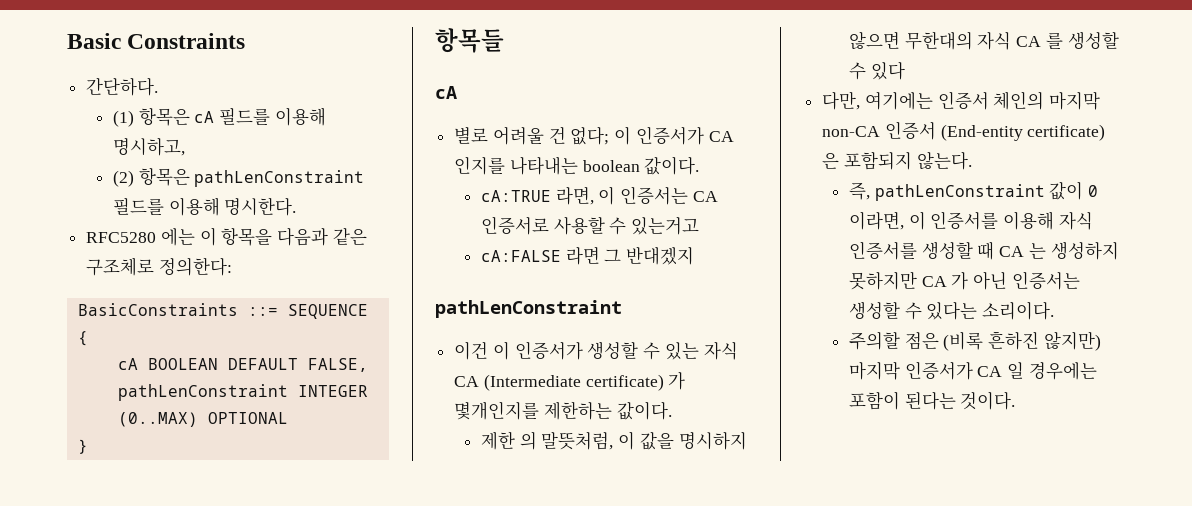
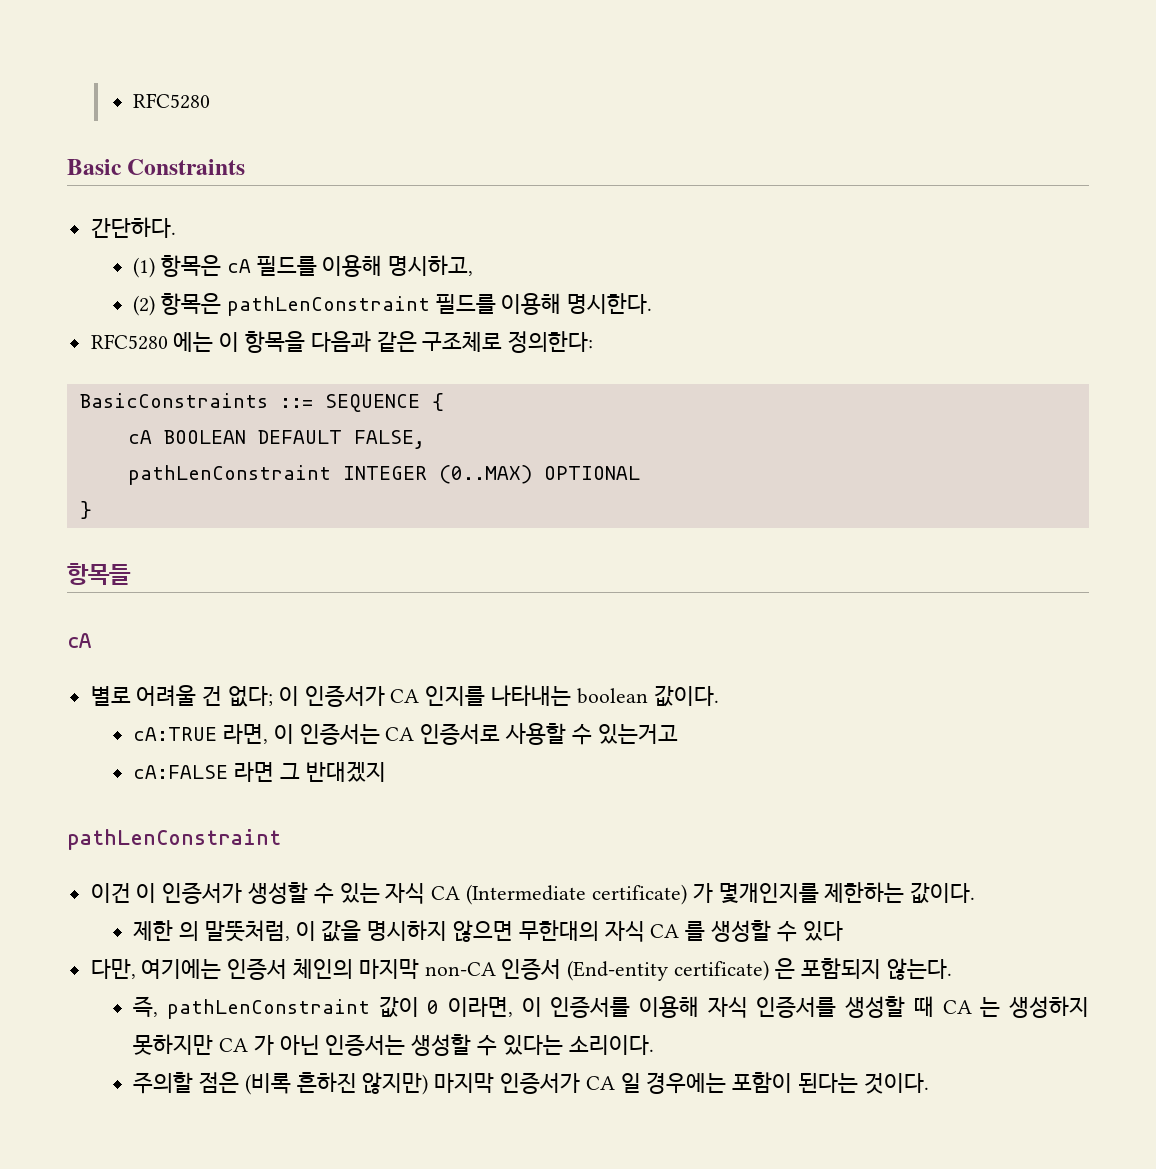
(67, 41) none -> [133,93,211,109] RFC5280 //

